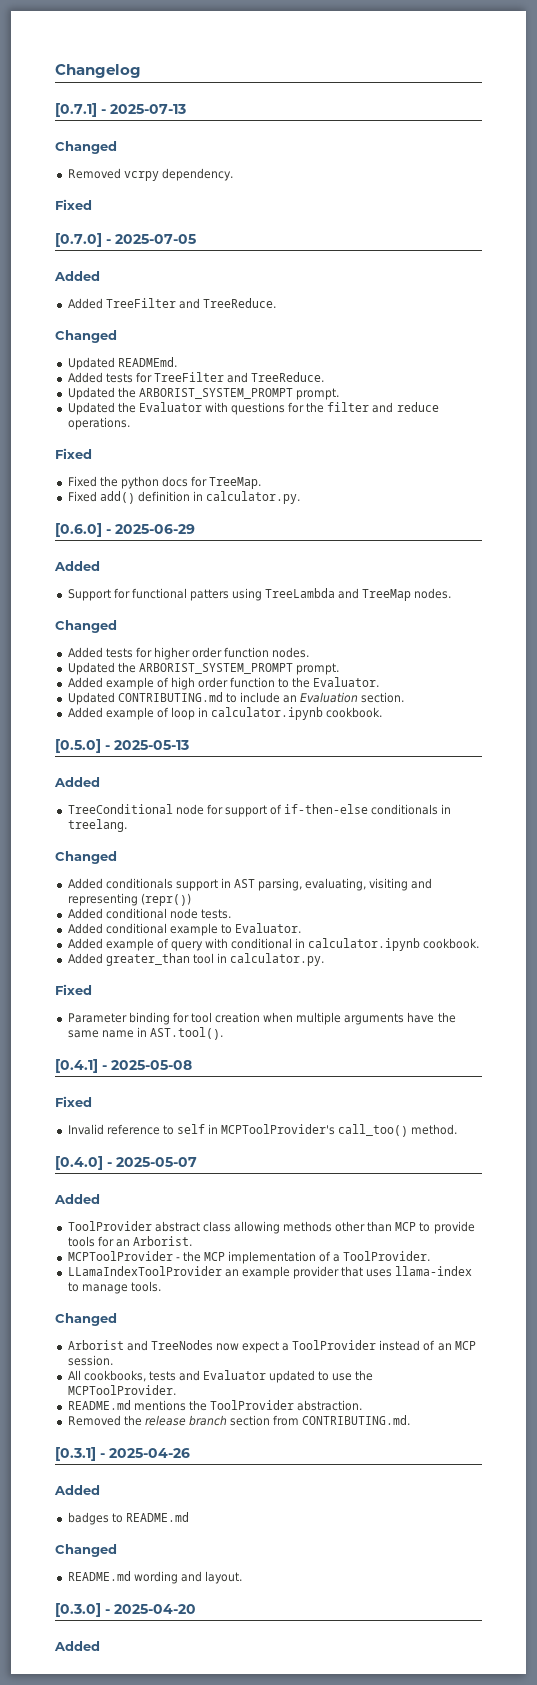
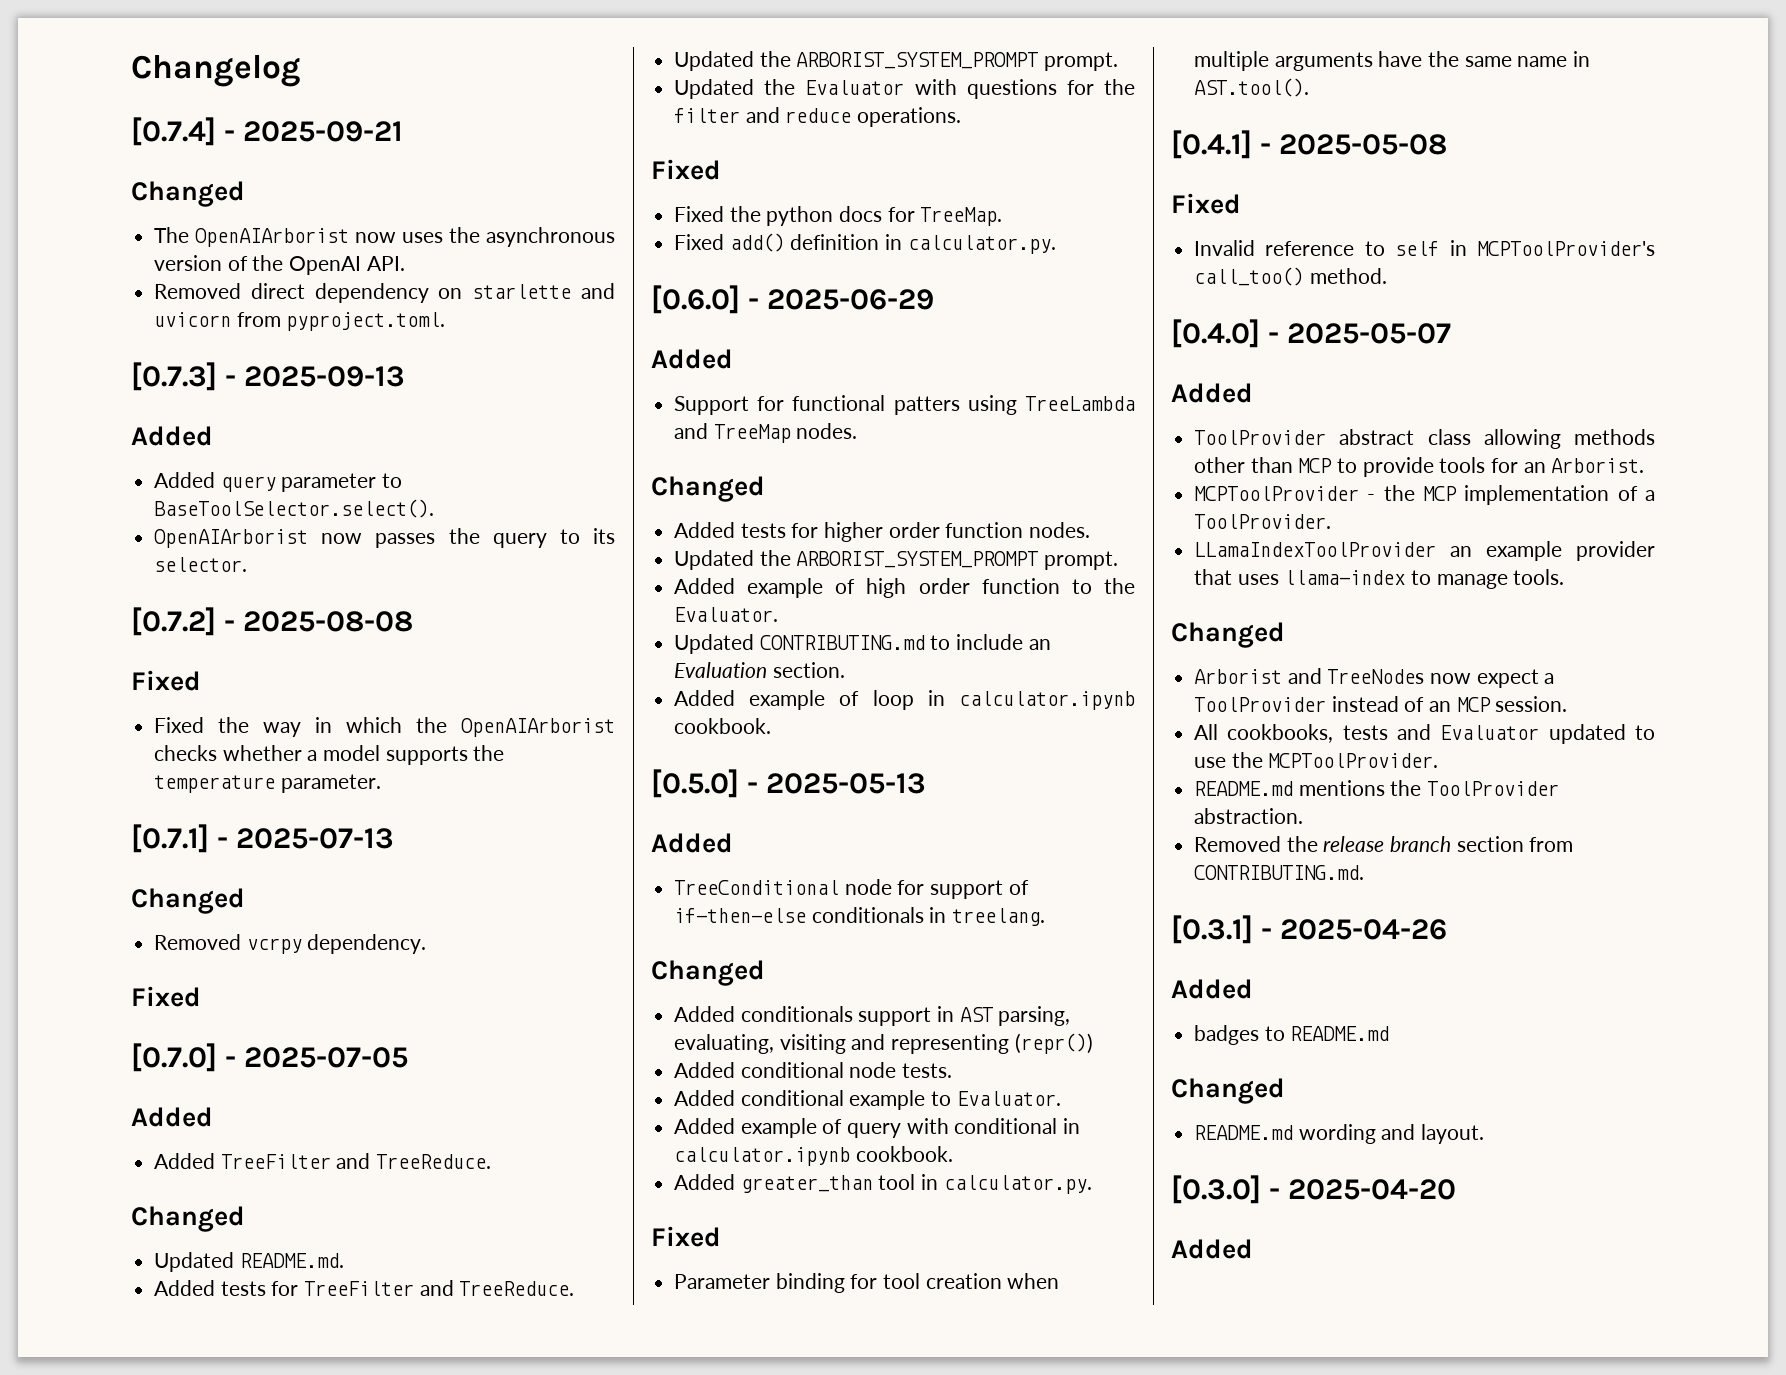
(141, 71) none -> [131,117,404,146] [131,181,245,207] [154,227,615,247] [154,255,405,275] [154,283,615,303] [154,312,446,331] [131,362,406,391] [131,426,213,446] [154,472,403,492] [154,499,435,518] [154,528,615,548] [154,557,248,572] [131,607,414,636] [131,670,201,691] [154,717,615,737] [154,745,505,765] [154,774,381,793] // [0.7.4] - 2025-09-21 // Changed // The OpenAIArborist now uses the asynchronous version of the OpenAI API. // Removed direct dependency on starlette and uvicorn from pyproject.toml. // [0.7.3] - 2025-09-13 // Added // Added query parameter to BaseToolSelector.select(). // OpenAIArborist now passes the query to its selector. // [0.7.2] - 2025-08-08 // Fixed // Fixed the way in which the OpenAIArborist checks whether a model supports the temperature parameter.
[117,357,177,367] READMEmd. -> [239,1253,344,1268] README.md.

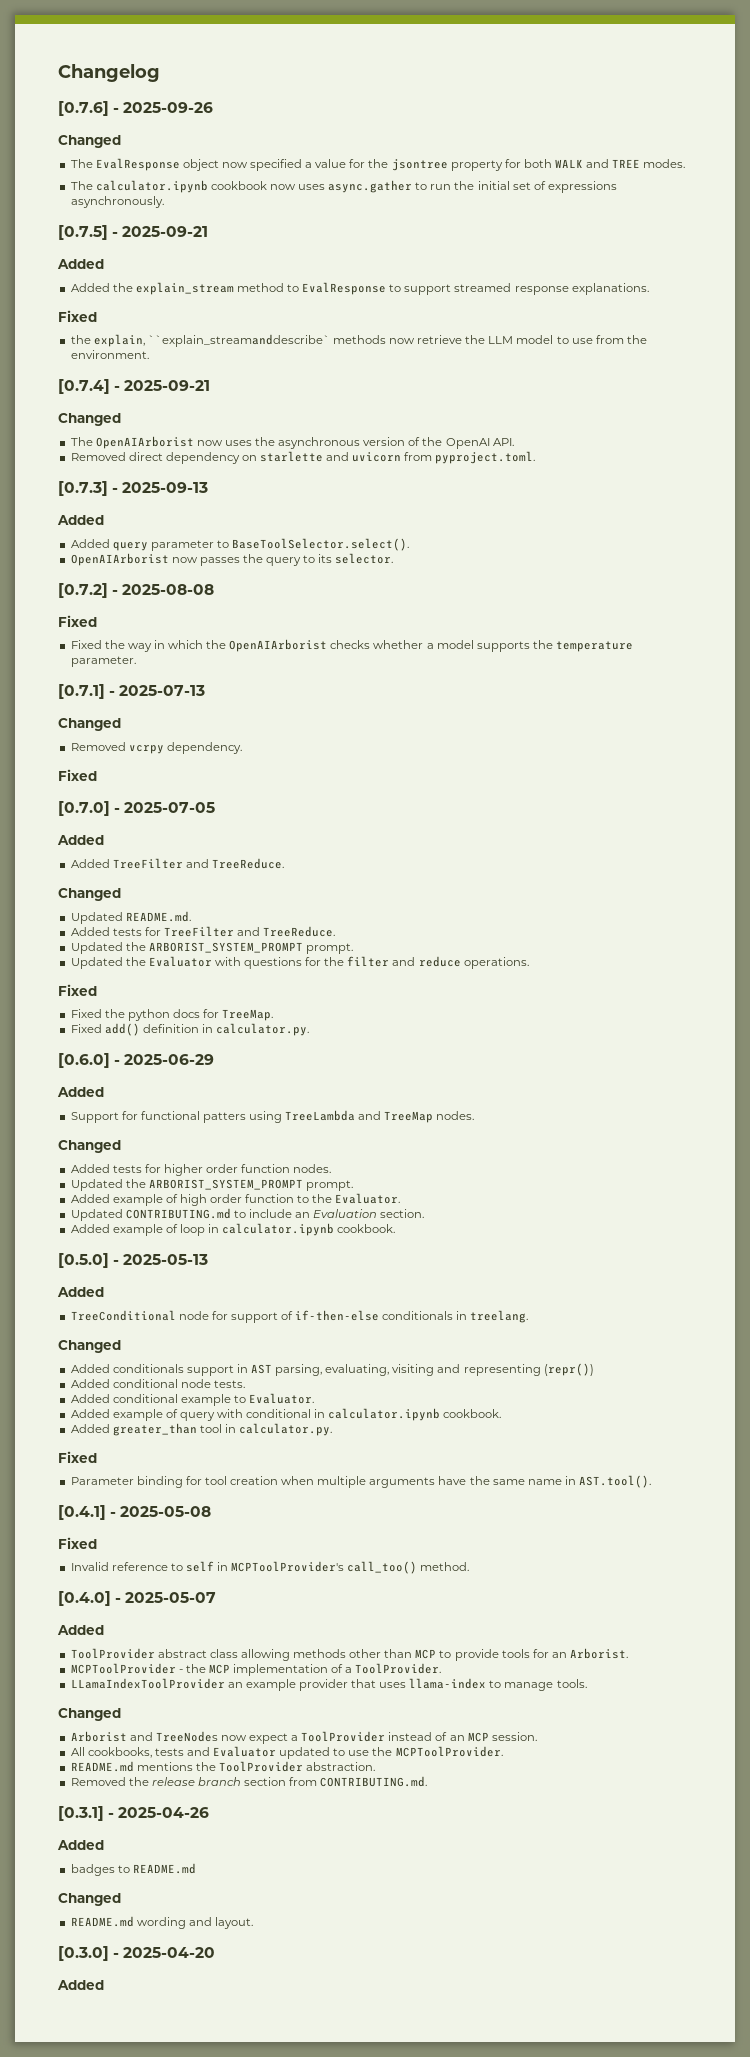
(301, 71) none -> [58,101,214,116] [58,135,121,148] [70,158,686,171] [70,180,617,193] [70,196,164,208] [58,225,209,240] [57,259,104,269] [70,282,649,295] [58,310,97,322] [70,334,647,347] [70,350,149,359] // [0.7.6] - 2025-09-26 // Changed // The EvalResponse object now specified a value for the jsontree property for both WALK and TREE modes. // The calculator.ipynb cookbook now uses async.gather to run the initial set of expressions asynchronously. // [0.7.5] - 2025-09-21 // Added // Added the explain_stream method to EvalResponse to support streamed response explanations. // Fixed // the explain, ``explain_streamanddescribe` methods now retrieve the LLM model to use from the environment.

